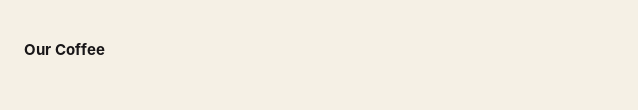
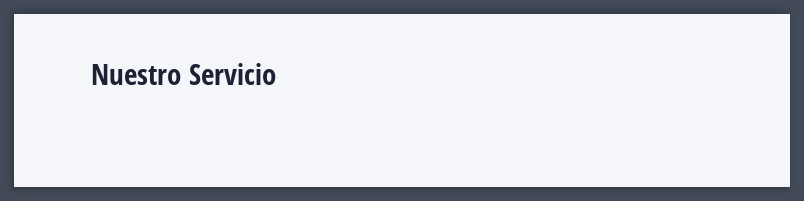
[24,43,106,55] Our Coffee -> [91,63,276,85] Nuestro Servicio

